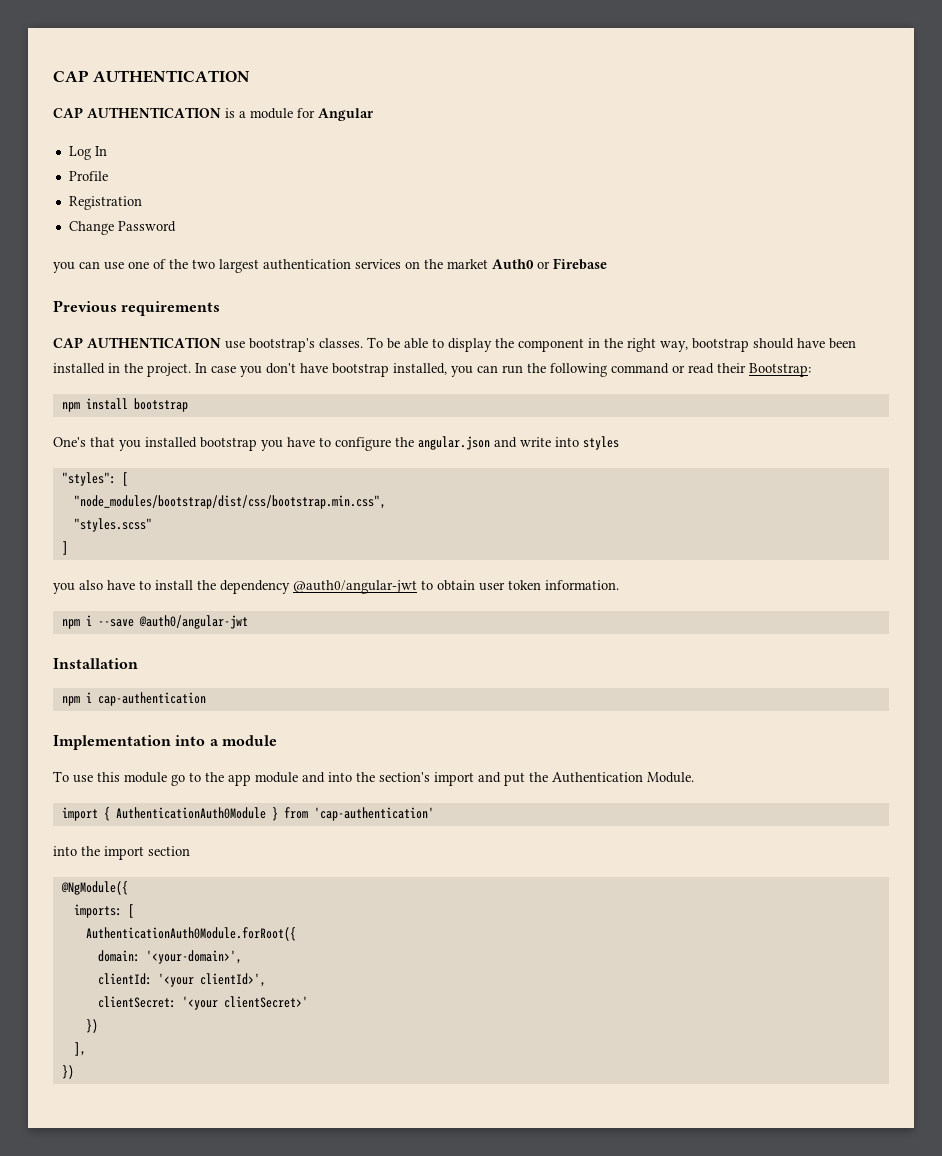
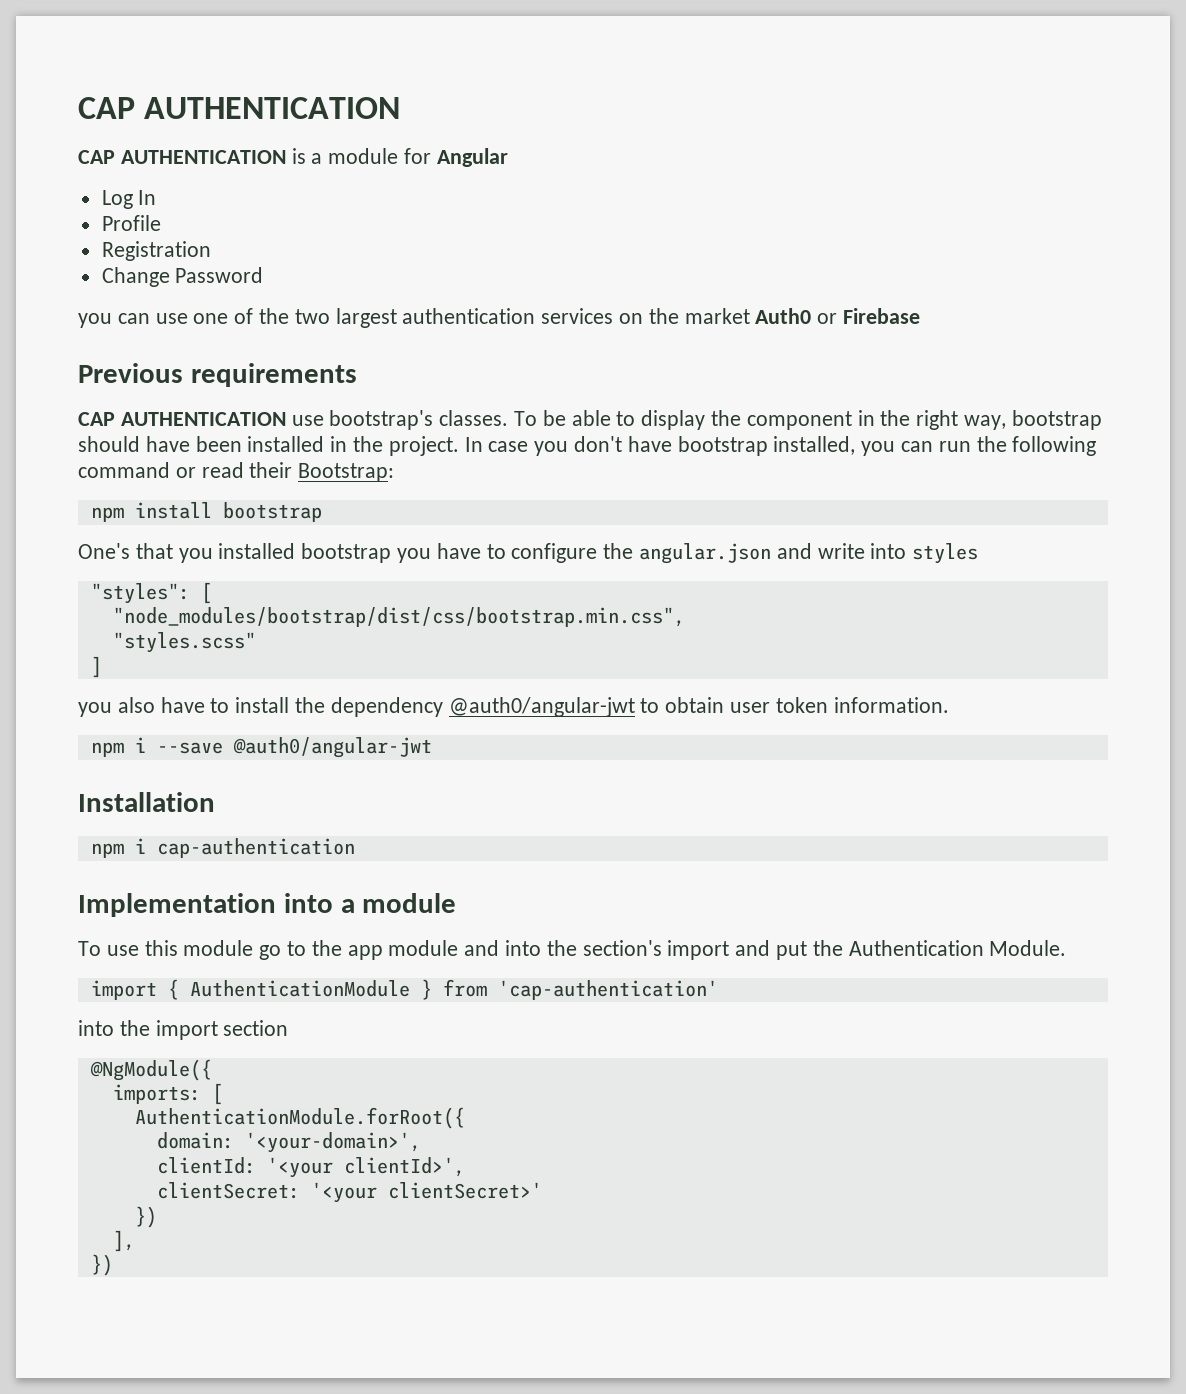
[115,807,266,819] AuthenticationAuth0Module -> [189,980,410,997] AuthenticationModule
[85,927,296,941] AuthenticationAuth0Module.forRoot({ -> [134,1107,465,1129] AuthenticationModule.forRoot({

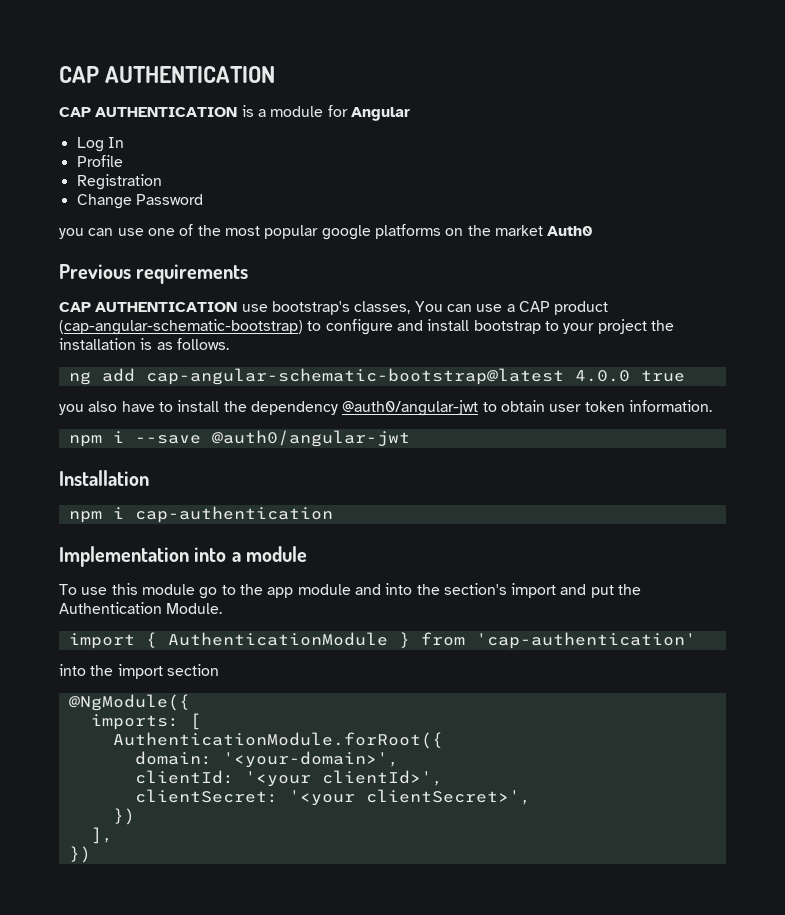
[294,308,614,328] two largest authentication services -> [224,224,441,240] most popular google platforms
[817,308,921,324] or Firebase -> (593, 231) none
[439,410,1102,430] [78,436,1097,456] [78,462,395,482] [90,502,322,522] [78,543,979,564] [90,582,212,604] [112,607,685,627] [112,632,256,653] [90,656,102,678] classes. To be able to display the component in the right way, bootstrap should have been installed in the project. In case you don't have bootstrap installed, you can run the following command or read their Bootstrap: // npm install bootstrap // One's that you installed bootstrap you have to configure the angular.json and write into styles // "styles": [ // "node_modules/bootstrap/dist/css/bootstrap.min.css", // "styles.scss" // ] -> [354,301,609,315] [59,319,674,335] [59,338,229,350] [68,368,685,385] classes, You can use a CAP product (cap-angular-schematic-bootstrap) to configure and install bootstrap to your project the installation is as follows. // ng add cap-angular-schematic-bootstrap@latest 4.0.0 true
[387,1182,542,1199] clientSecret>' -> [365,789,531,805] clientSecret>',

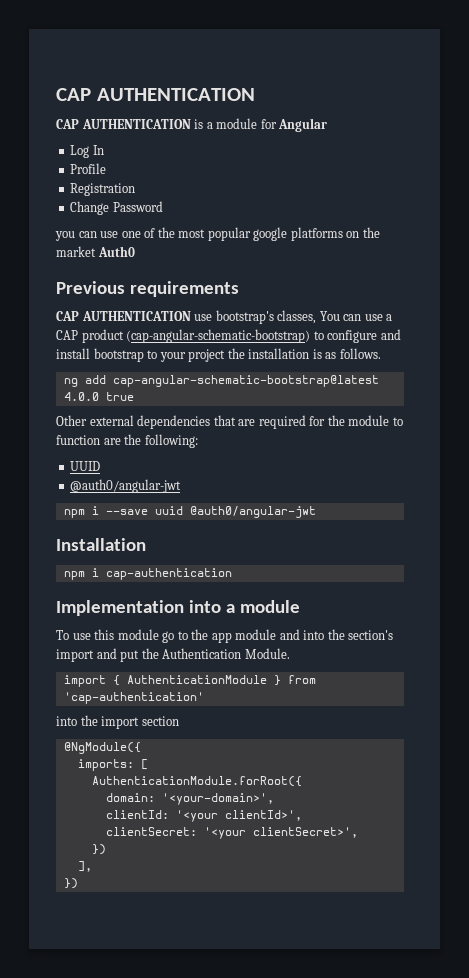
[59,400,712,416] you also have to install the dependency @auth0/angular-jwt to obtain user token information. -> [56,415,403,429] [56,434,198,448] [70,461,101,471] [70,479,182,493] Other external dependencies that are required for the module to function are the following: // UUID // @auth0/angular-jwt
(201, 439) none -> [154,506,183,515] uuid

